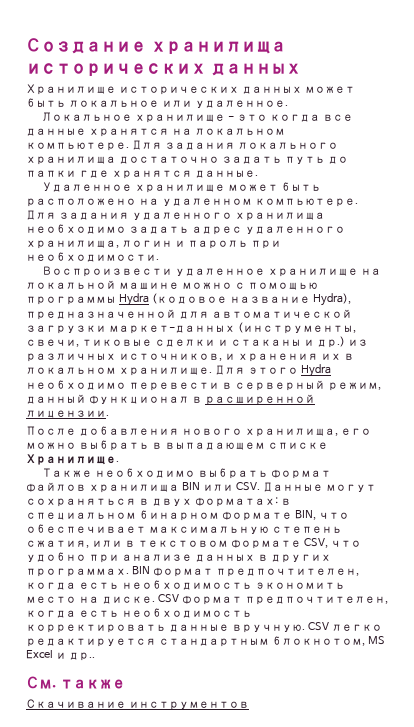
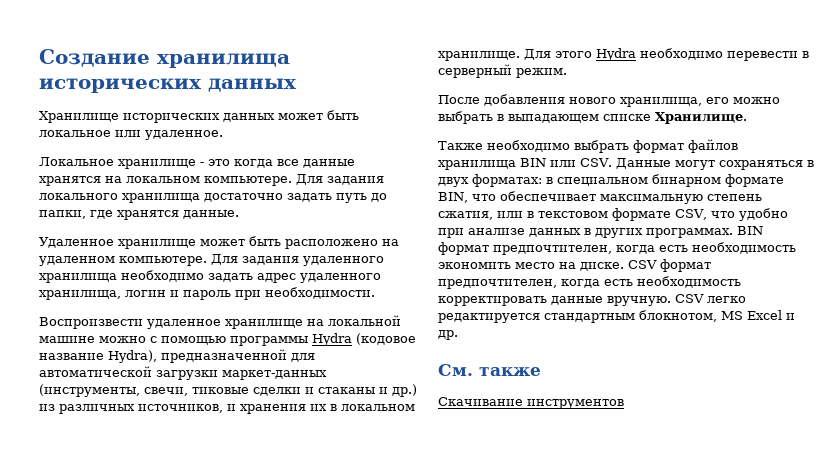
[26,170,76,177] папки -> [39,210,86,219] папки,
[327,382,381,391] [26,394,315,405] [26,410,109,418] режим, данный функционал в расширенной лицензии. -> [516,68,567,78] режим.
[68,652,95,661] др.. -> [438,330,458,340] др.

